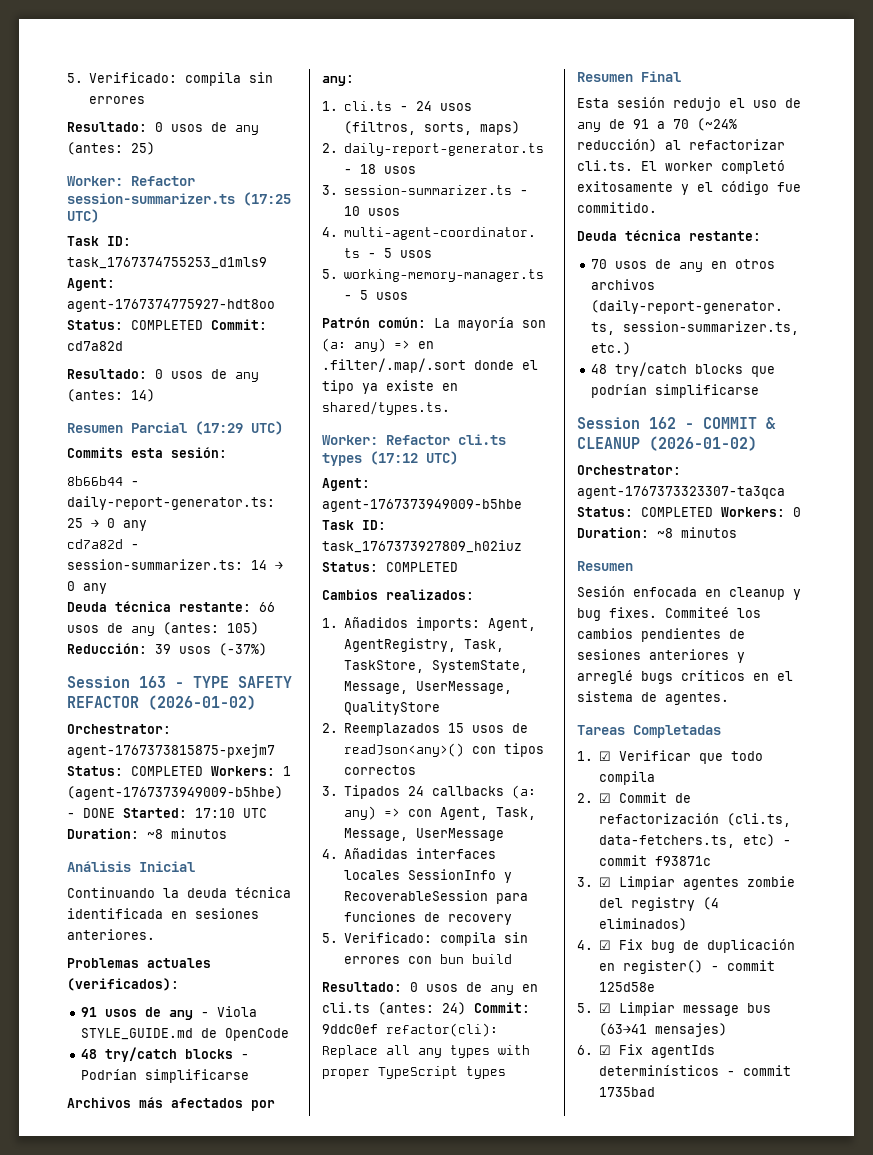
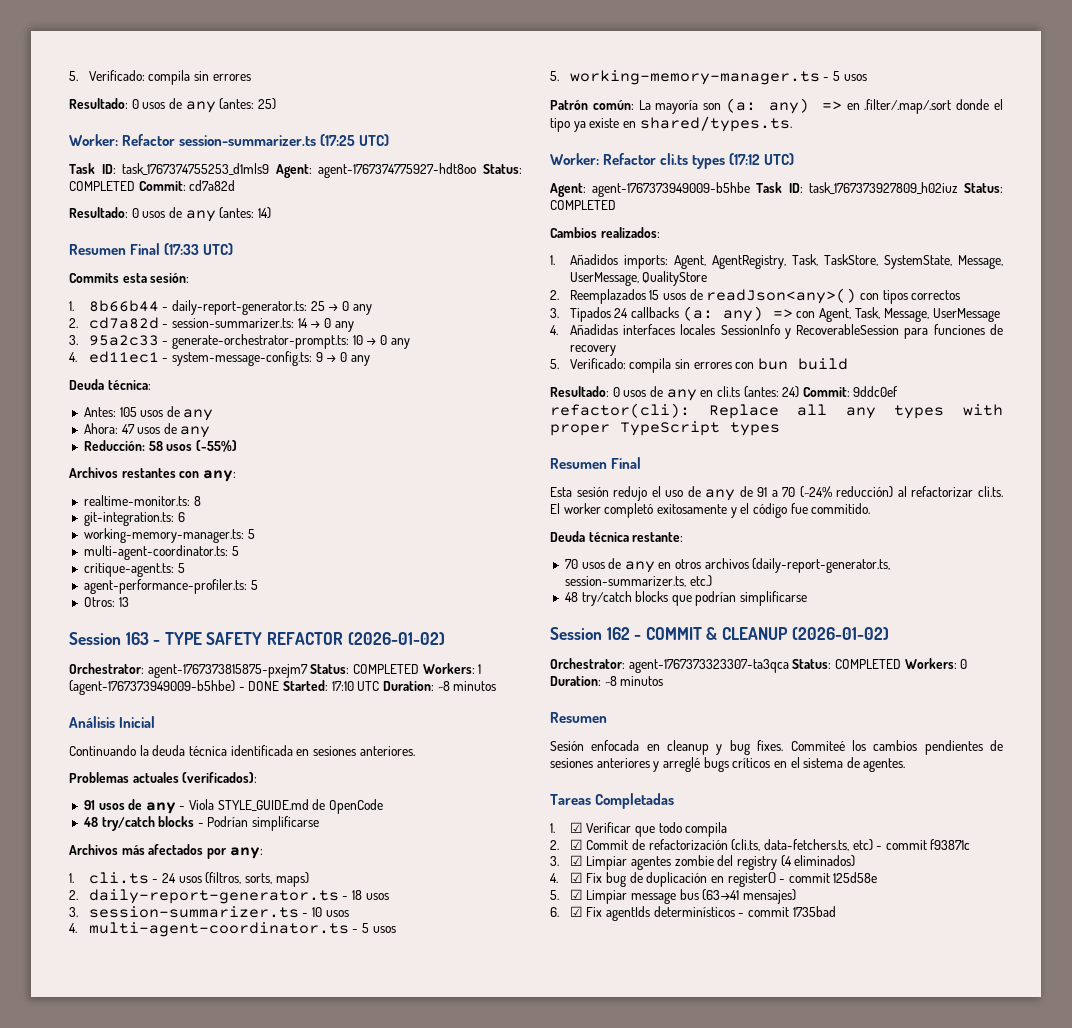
[131,421,243,435] Parcial (17:29 -> [130,243,200,255] Final (17:33
(227, 452) none -> [69,301,74,311] 1.
(147, 525) none -> [69,318,78,328] 2.
[67,601,275,612] [67,622,259,636] [67,643,267,656] Deuda técnica restante: 66 usos de any (antes: 105) Reducción: 39 usos (-37%) -> [69,334,410,349] [69,351,370,366] [69,379,151,390] [83,406,214,421] [83,423,211,438] [83,440,237,452] [69,467,236,482] [83,495,201,506] [83,512,185,526] [83,528,255,543] [83,545,239,560] [83,563,185,577] [83,579,258,594] [83,597,129,607] 3. 95a2c33 - generate-orchestrator-prompt.ts: 10 → 0 any // 4. ed11ec1 - system-message-config.ts: 9 → 0 any // Deuda técnica: // Antes: 105 usos de any // Ahora: 47 usos de any // Reducción: 58 usos (-55%) // Archivos restantes con any: // realtime-monitor.ts: 8 // git-integration.ts: 6 // working-memory-manager.ts: 5 // multi-agent-coordinator.ts: 5 // critique-agent.ts: 5 // agent-performance-profiler.ts: 5 // Otros: 13

